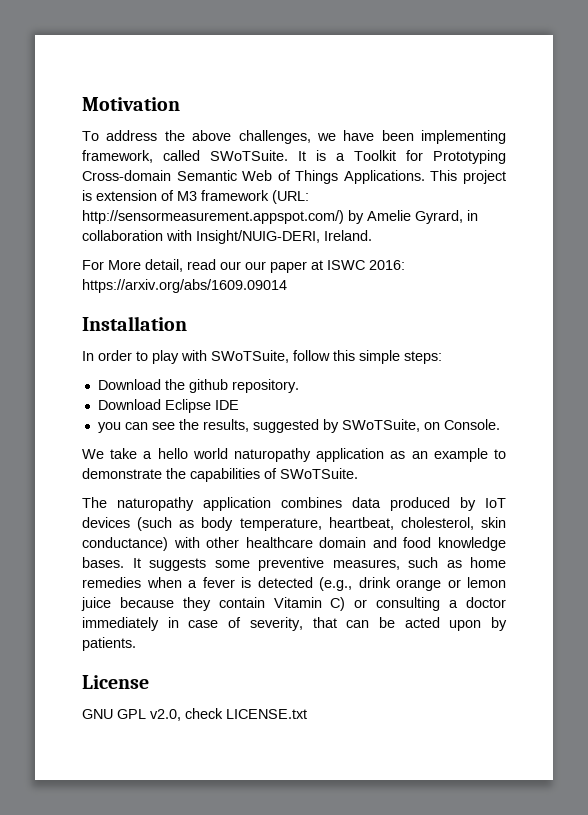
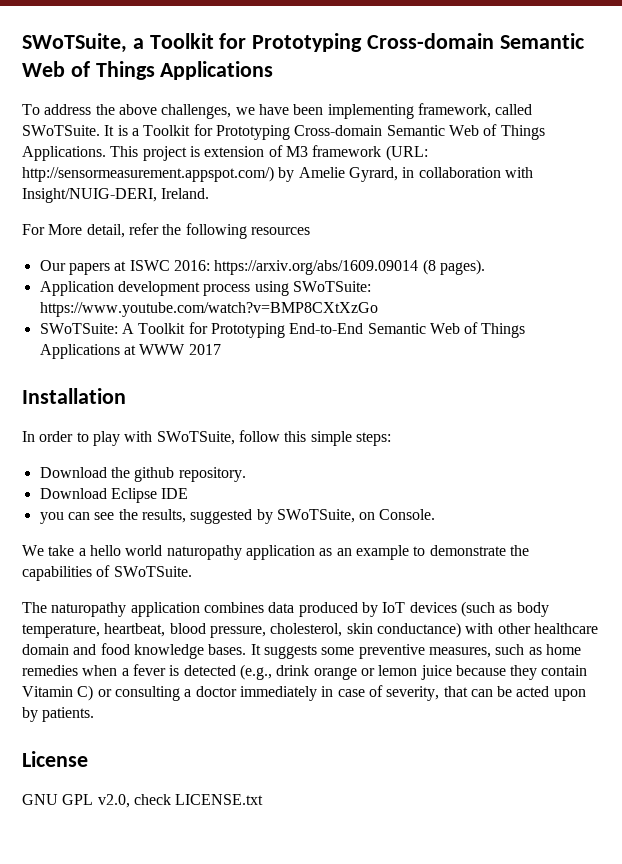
[82,97,180,111] Motivation -> [22,33,584,53] [22,61,274,80] SWoTSuite, a Toolkit for Prototyping Cross-domain Semantic Web of Things Applications
[187,259,405,273] [82,279,287,293] read our our paper at ISWC 2016: https://arxiv.org/abs/1609.09014 -> [128,223,310,239] [39,259,485,275] [39,281,371,296] [39,302,378,317] [39,322,526,338] [39,344,221,359] refer the following resources // Our papers at ISWC 2016: https://arxiv.org/abs/1609.09014 (8 pages). // Application development process using SWoTSuite: https://www.youtube.com/watch?v=BMP8CXtXzGo // SWoTSuite: A Toolkit for Prototyping End-to-End Semantic Web of Things Applications at WWW 2017
(394, 523) none -> [169,623,266,638] blood pressure,

